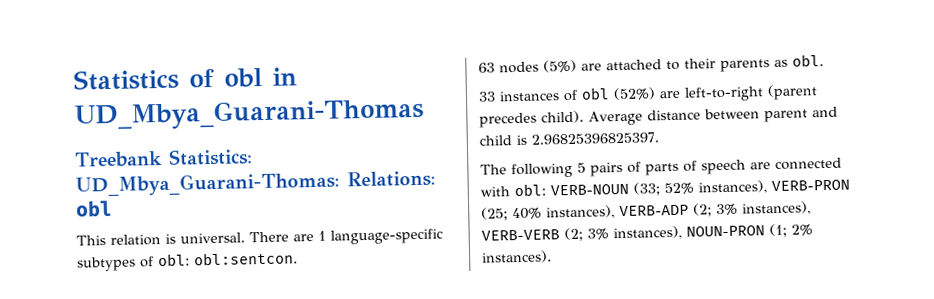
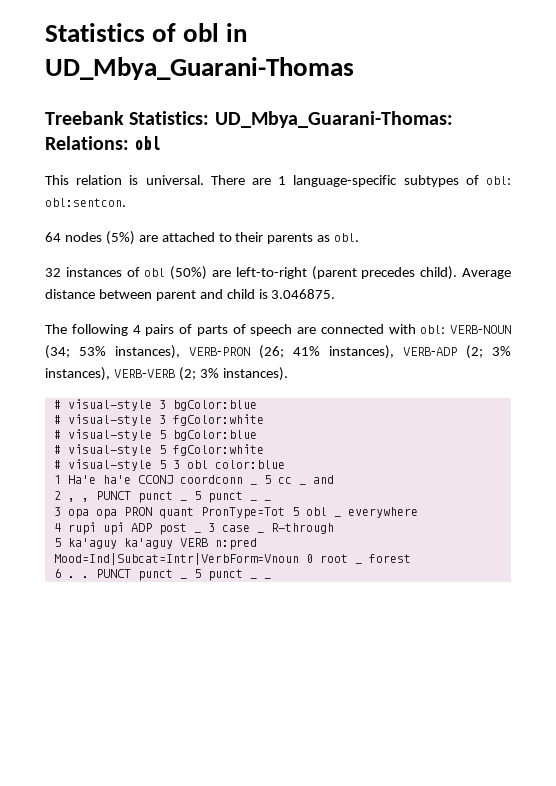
[478,62,495,73] 63 -> [45,232,61,242] 64
[478,91,496,102] 33 -> [45,268,61,277] 32
[613,87,656,101] (52%) -> [170,266,208,280] (50%)
[531,132,659,145] 2.96825396825397. -> [271,289,336,299] 3.046875.
[577,162,586,173] 5 -> [132,325,141,334] 4
[633,179,850,196] [481,207,542,221] (33; 52% instances), VERB-PRON (25; 40% -> [45,345,320,359] (34; 53% instances), VERB-PRON (26; 41%
[613,223,813,241] [482,250,552,264] instances), NOUN-PRON (1; 2% instances). -> [222,367,288,381] [53,399,257,411] [53,414,264,426] [53,429,257,441] [53,444,264,456] [53,459,285,471] [53,475,243,484] [249,484,257,485] [263,475,292,484] [298,484,306,485] [312,475,334,484] [53,491,187,503] [193,491,271,503] [53,507,327,519] [333,507,418,518] [53,522,201,535] [207,523,250,532] [256,523,334,534] [53,538,257,550] [53,553,348,565] [354,563,362,564] [368,554,411,563] [53,568,187,581] [193,569,271,581] instances). // # visual-style 3 bgColor:blue // # visual-style 3 fgColor:white // # visual-style 5 bgColor:blue // # visual-style 5 fgColor:white // # visual-style 5 3 obl color:blue // 1 Ha'e ha'e CCONJ coordconn _ 5 cc _ and // 2 , , PUNCT punct _ 5 punct _ _ // 3 opa opa PRON quant PronType=Tot 5 obl _ everywhere // 4 rupi upi ADP post _ 3 case _ R-through // 5 ka'aguy ka'aguy VERB n:pred Mood=Ind|Subcat=Intr|VerbForm=Vnoun 0 root _ forest // 6 . . PUNCT punct _ 5 punct _ _

